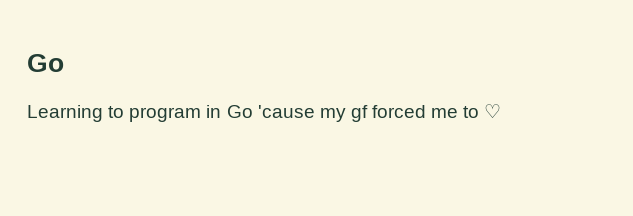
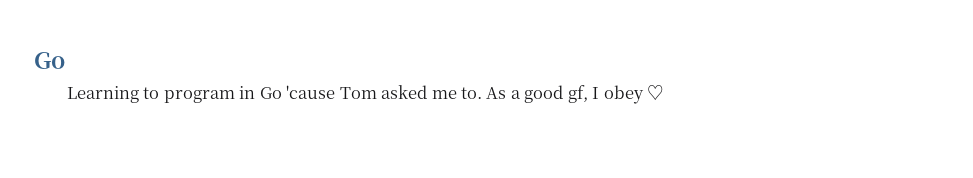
[319,105,480,122] my gf forced me to -> [339,85,644,104] Tom asked me to. As a good gf, I obey

